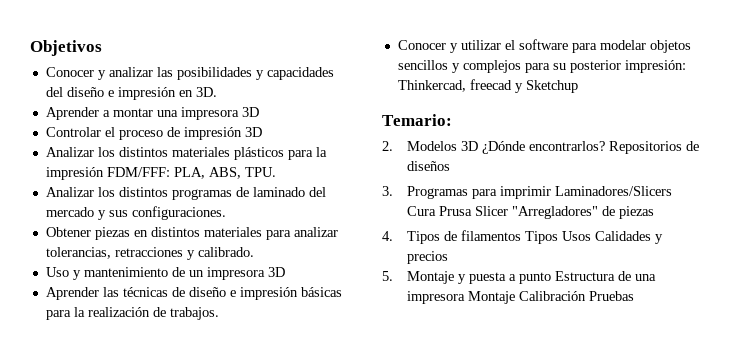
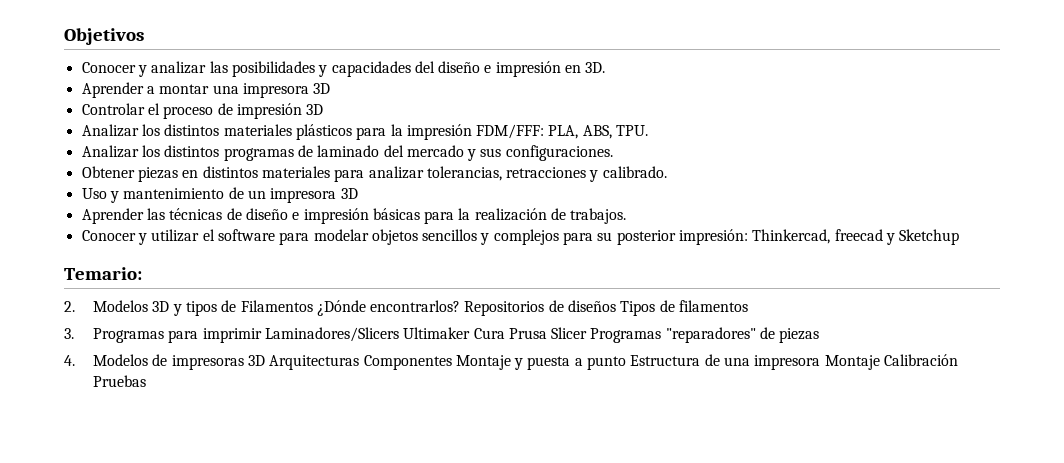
(479, 146) none -> [172,300,313,316] y tipos de Filamentos
(451, 166) none -> [620,300,749,316] Tipos de filamentos
(673, 191) none -> [403,327,471,339] Ultimaker
[512,206,599,219] "Arregladores" -> [590,327,756,343] Programas "reparadores"
[407,230,664,244] [407,251,449,264] [382,271,393,281] Tipos de filamentos Tipos Usos Calidades y precios // 5. -> [92,354,452,370] Modelos de impresoras 3D Arquitecturas Componentes

